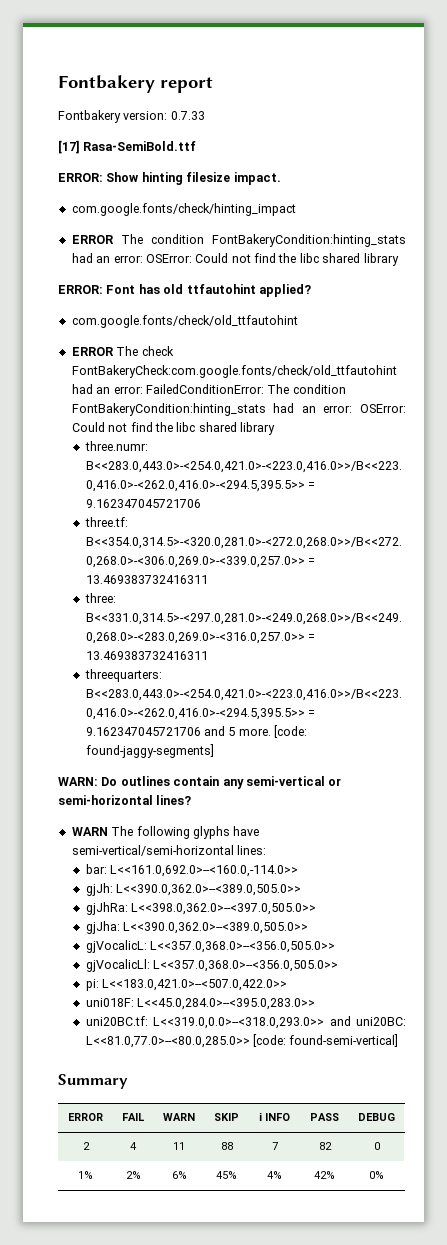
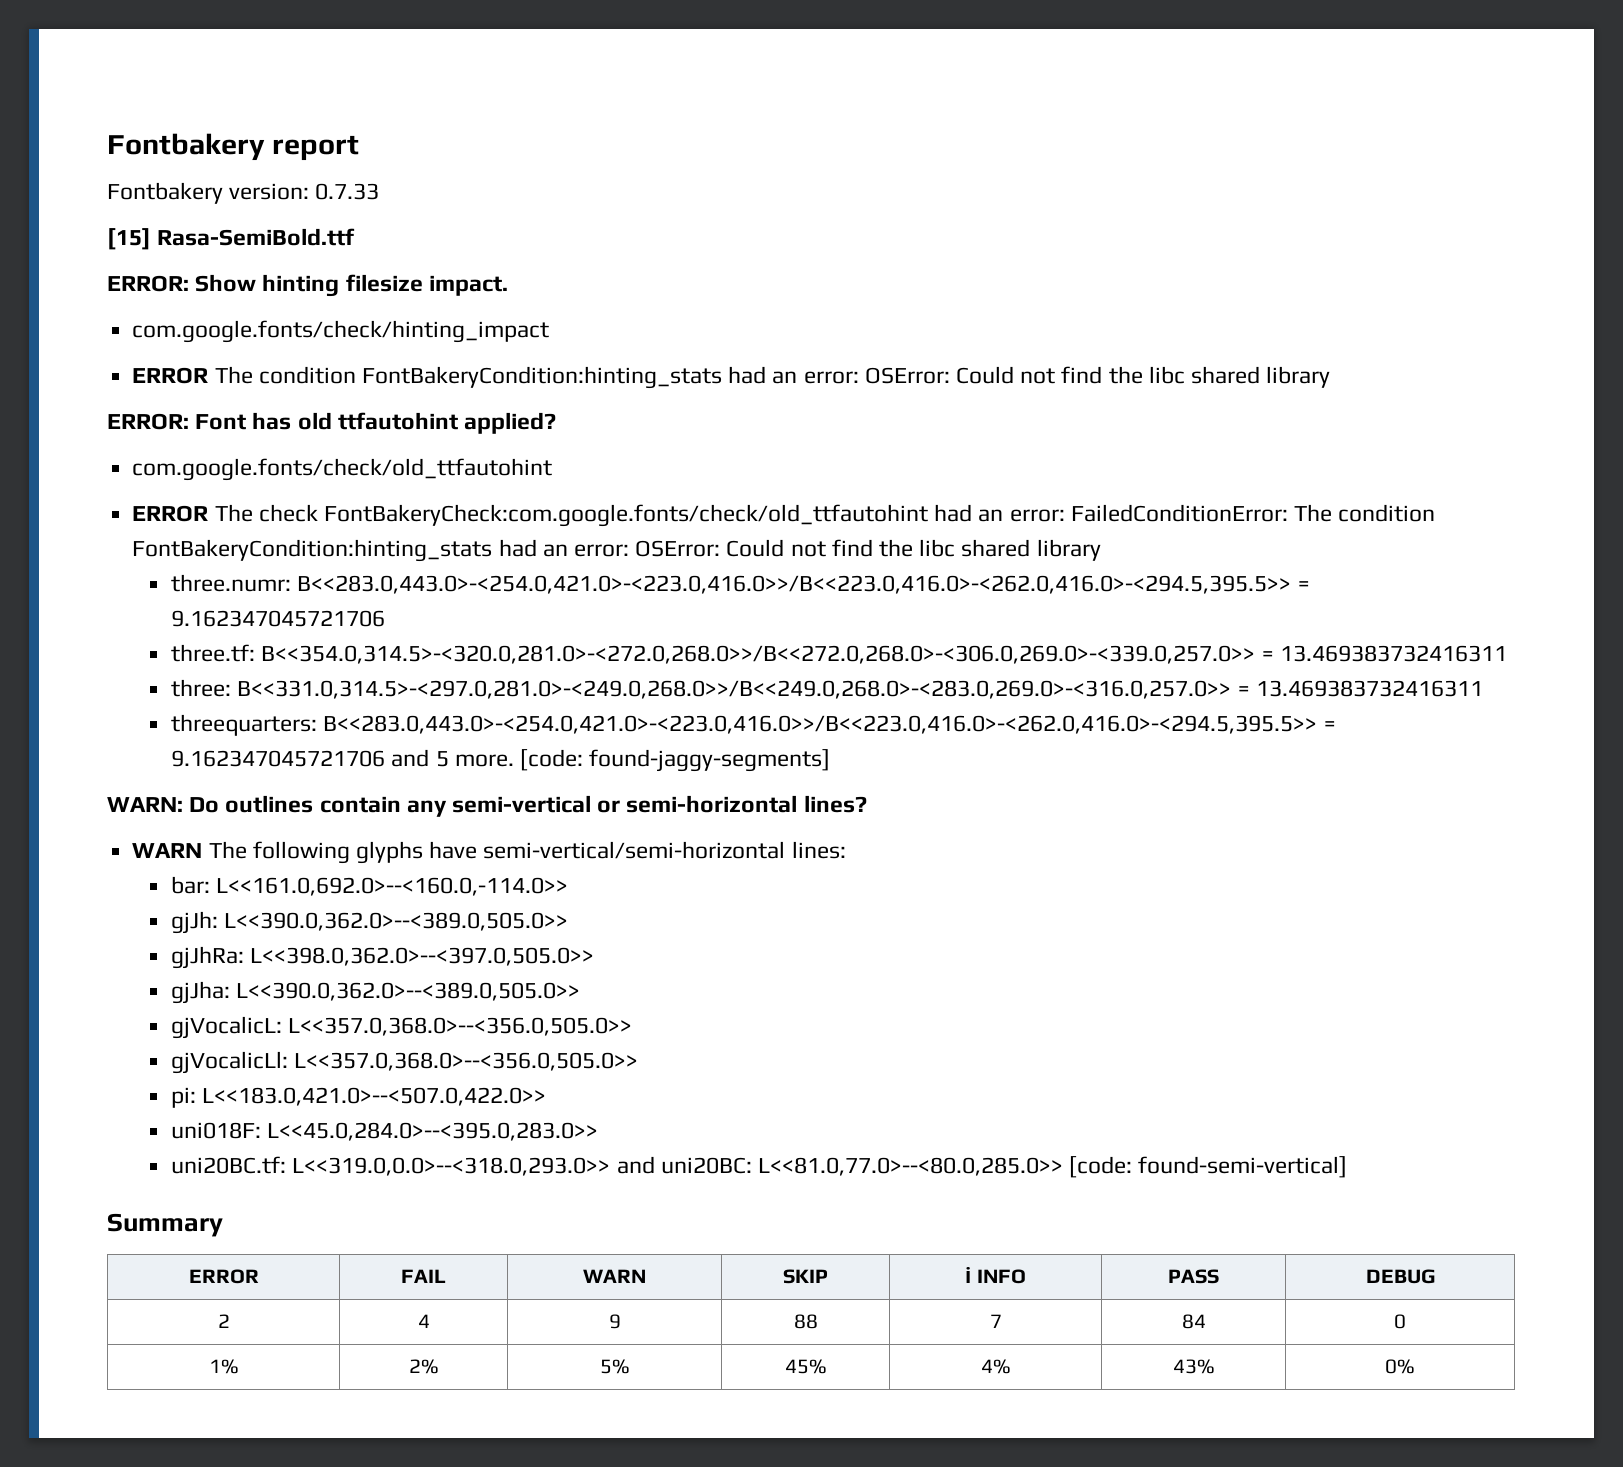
[58,140,80,154] [17] -> [107,228,151,250] [15]
[173,1142,185,1150] 11 -> [608,1314,621,1329] 9
[318,1142,332,1150] 82 -> [1181,1314,1206,1329] 84
[171,1171,187,1179] 6% -> [599,1359,630,1374] 5%
[314,1171,335,1179] 42% -> [1172,1359,1215,1374] 43%

